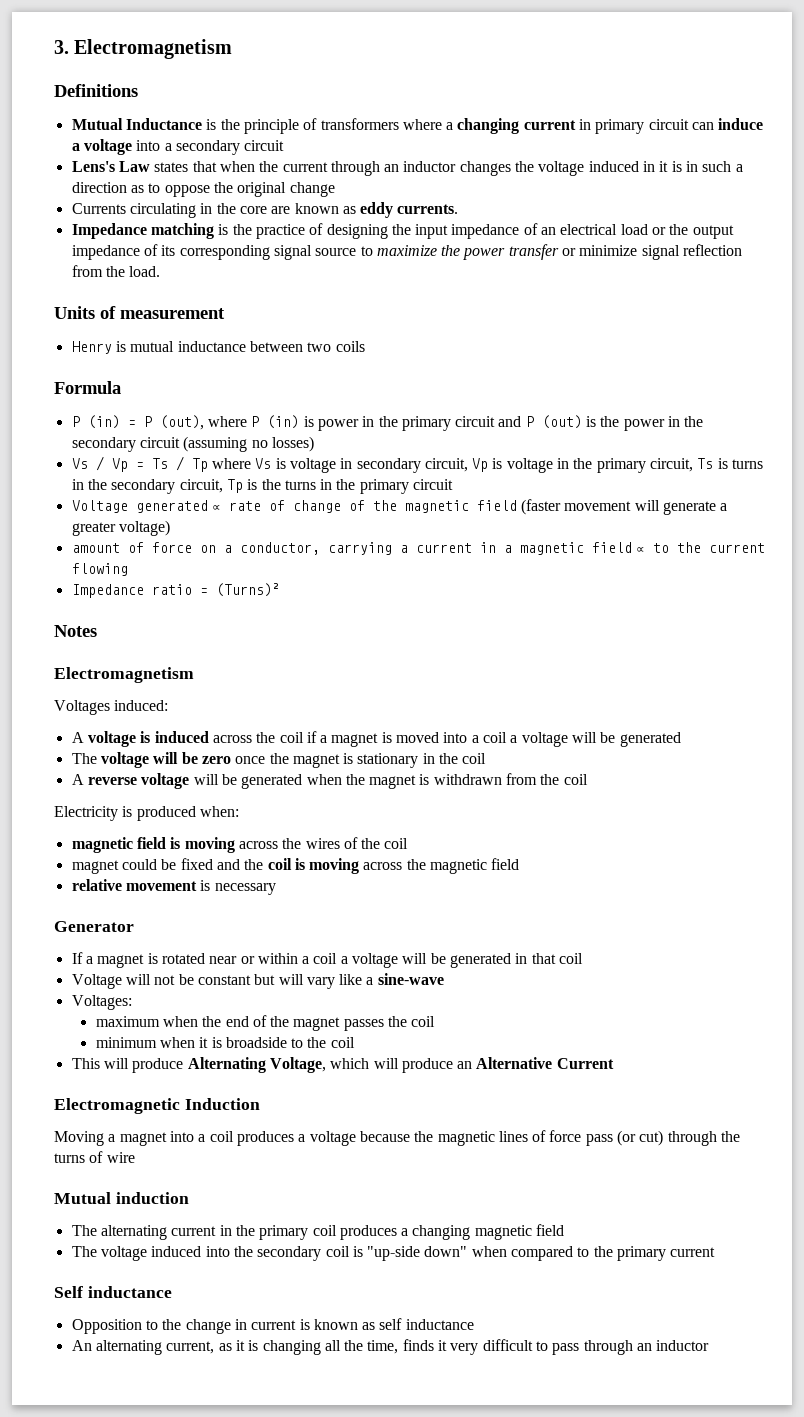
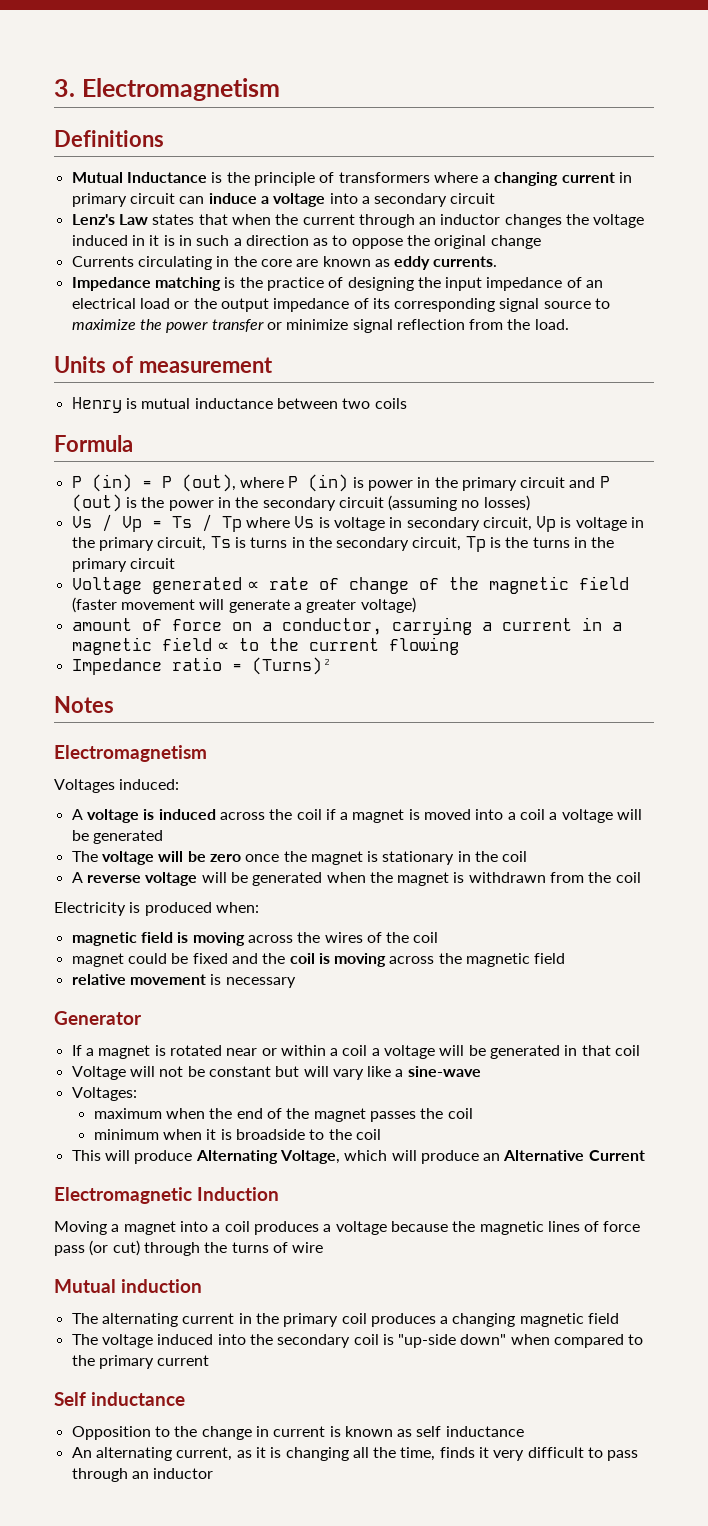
[71,161,115,172] Lens's -> [71,214,115,225] Lenz's

